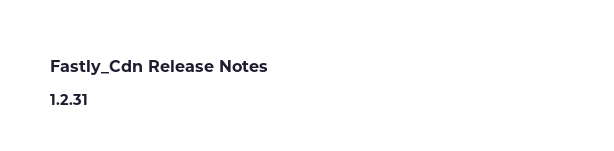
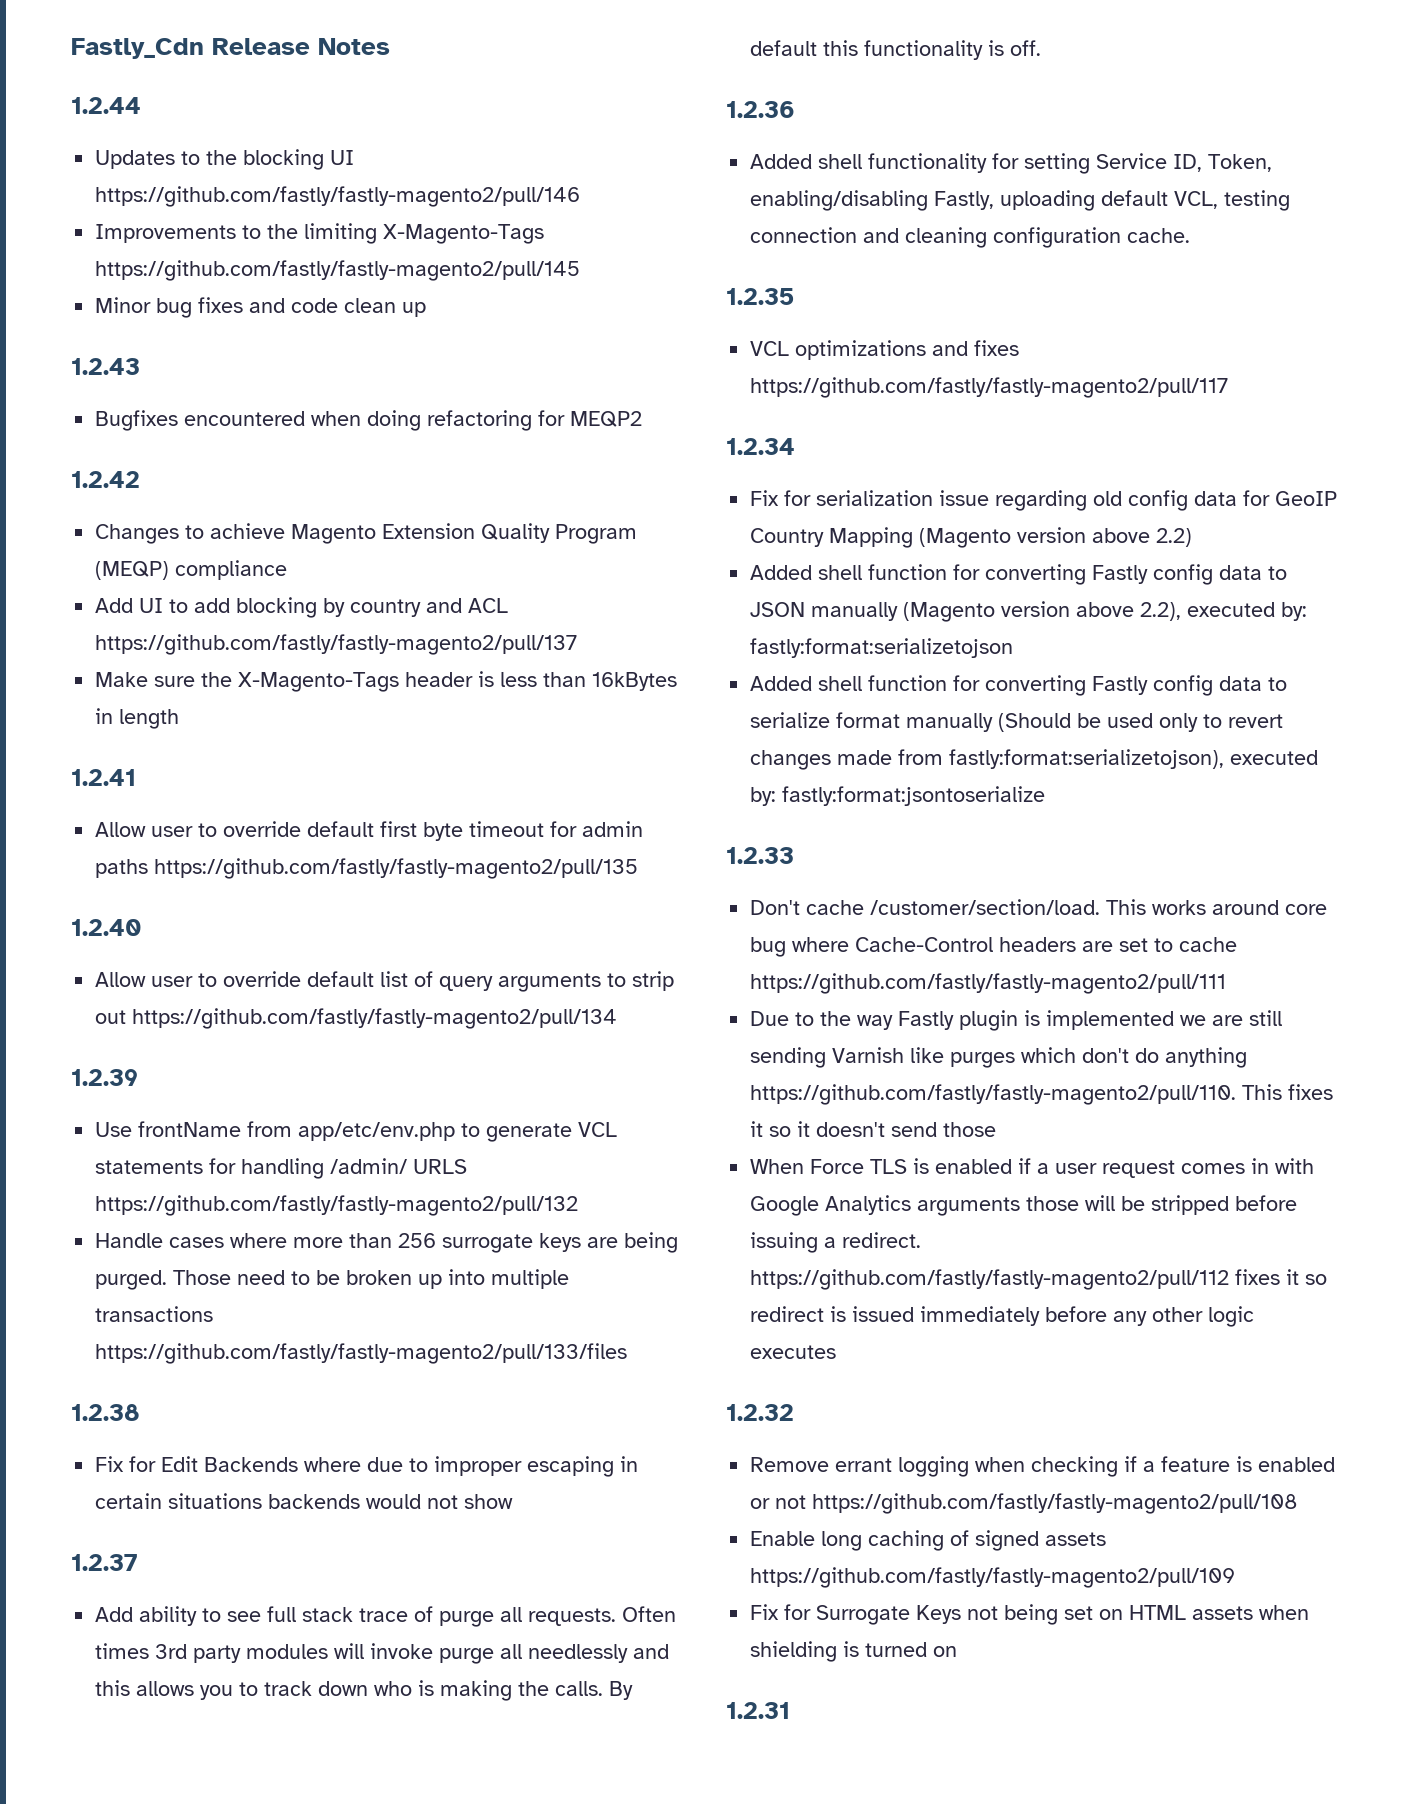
(268, 66) none -> [71,97,141,114] [95,149,355,170] [95,186,581,207] [95,223,545,244] [95,260,581,281] [95,297,427,318] [71,358,140,375] [95,410,643,431] [71,471,140,488] [95,523,638,544] [95,560,288,580] [95,597,509,618] [95,634,578,655] [95,671,678,692] [95,708,180,729] [71,769,136,786] [95,821,644,841] [95,858,639,879] [71,919,141,936] [95,971,675,992] [95,1008,618,1029] [71,1069,138,1086] [95,1121,618,1142] [95,1158,468,1179] [95,1195,579,1216] [95,1232,679,1253] [95,1269,570,1290] [95,1306,214,1322] [95,1343,628,1364] [71,1404,140,1421] [95,1456,639,1477] [95,1493,514,1509] [71,1554,138,1571] [95,1606,677,1627] [95,1643,670,1664] [95,1680,634,1701] [750,40,1042,60] [726,101,795,118] [750,153,1273,174] [750,190,1291,211] [750,227,1191,248] [726,288,794,305] [750,340,1020,360] [750,377,1229,398] [726,438,795,455] [750,490,1338,511] [750,527,1193,548] [750,564,1288,585] [750,601,1308,622] [750,638,1014,658] [750,675,1288,696] [750,712,1284,732] [750,749,1319,770] [750,786,1046,806] [726,847,794,864] [750,899,1328,915] [750,937,1238,957] [750,973,1227,994] [750,1010,1283,1031] [750,1047,1248,1068] [750,1084,1334,1105] [750,1121,997,1137] [750,1158,1315,1178] [750,1195,1298,1216] [750,1232,922,1253] [750,1269,1328,1290] [750,1306,1255,1327] [750,1345,837,1359] [726,1404,794,1421] [750,1456,1336,1477] [750,1493,1299,1514] [750,1530,1107,1551] [750,1567,1236,1588] [750,1604,1310,1625] [750,1641,958,1662] // 1.2.44 // Updates to the blocking UI https://github.com/fastly/fastly-magento2/pull/146 // Improvements to the limiting X-Magento-Tags https://github.com/fastly/fastly-magento2/pull/145 // Minor bug fixes and code clean up // 1.2.43 // Bugfixes encountered when doing refactoring for MEQP2 // 1.2.42 // Changes to achieve Magento Extension Quality Program (MEQP) compliance // Add UI to add blocking by country and ACL https://github.com/fastly/fastly-magento2/pull/137 // Make sure the X-Magento-Tags header is less than 16kBytes in length // 1.2.41 // Allow user to override default first byte timeout for admin paths https://github.com/fastly/fastly-magento2/pull/135 // 1.2.40 // Allow user to override default list of query arguments to strip out https://github.com/fastly/fastly-magento2/pull/134 // 1.2.39 // Use frontName from app/etc/env.php to generate VCL statements for handling /admin/ URLS https://github.com/fastly/fastly-magento2/pull/132 // Handle cases where more than 256 surrogate keys are being purged. Those need to be broken up into multiple transactions https://github.com/fastly/fastly-magento2/pull/133/files // 1.2.38 // Fix for Edit Backends where due to improper escaping in certain situations backends would not show // 1.2.37 // Add ability to see full stack trace of purge all requests. Often times 3rd party modules will invoke purge all needlessly and this allows you to track down who is making the calls. By default this functionality is off. // 1.2.36 // Added shell functionality for setting Service ID, Token, enabling/disabling Fastly, uploading default VCL, testing connection and cleaning configuration cache. // 1.2.35 // VCL optimizations and fixes https://github.com/fastly/fastly-magento2/pull/117 // 1.2.34 // Fix for serialization issue regarding old config data for GeoIP Country Mapping (Magento version above 2.2) // Added shell function for converting Fastly config data to JSON manually (Magento version above 2.2), executed by: fastly:format:serializetojson // Added shell function for converting Fastly config data to serialize format manually (Should be used only to revert changes made from fastly:format:serializetojson), executed by: fastly:format:jsontoserialize // 1.2.33 // Don't cache /customer/section/load. This works around core bug where Cache-Control headers are set to cache https://github.com/fastly/fastly-magento2/pull/111 // Due to the way Fastly plugin is implemented we are still sending Varnish like purges which don't do anything https://github.com/fastly/fastly-magento2/pull/110. This fixes it so it doesn't send those // When Force TLS is enabled if a user request comes in with Google Analytics arguments those will be stripped before issuing a redirect. https://github.com/fastly/fastly-magento2/pull/112 fixes it so redirect is issued immediately before any other logic executes // 1.2.32 // Remove errant logging when checking if a feature is enabled or not https://github.com/fastly/fastly-magento2/pull/108 // Enable long caching of signed assets https://github.com/fastly/fastly-magento2/pull/109 // Fix for Surrogate Keys not being set on HTML assets when shielding is turned on

